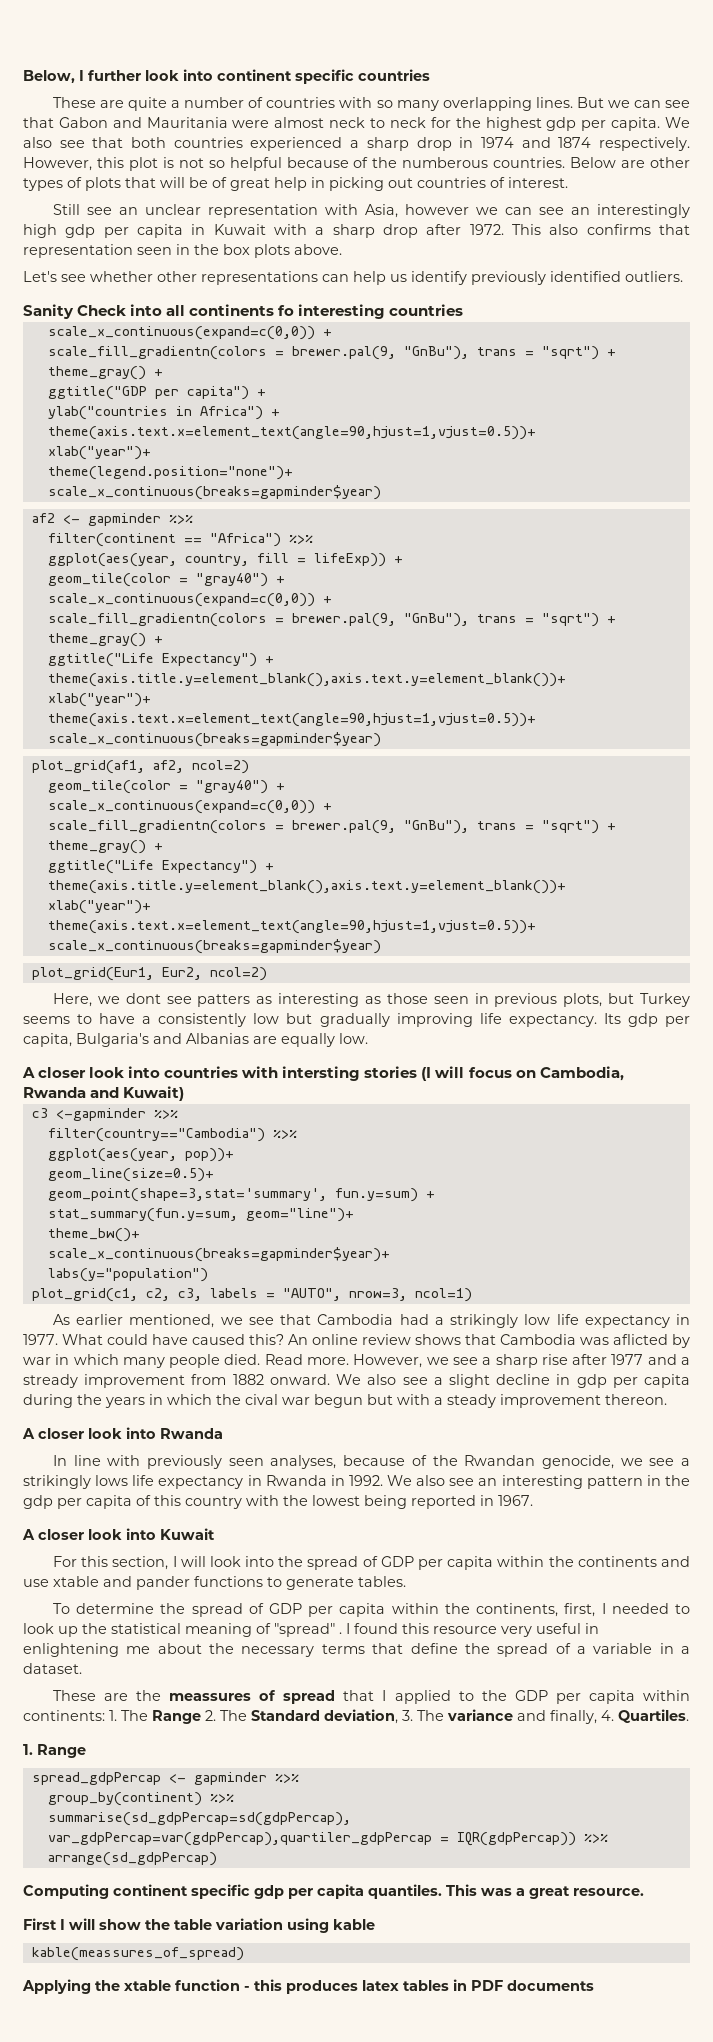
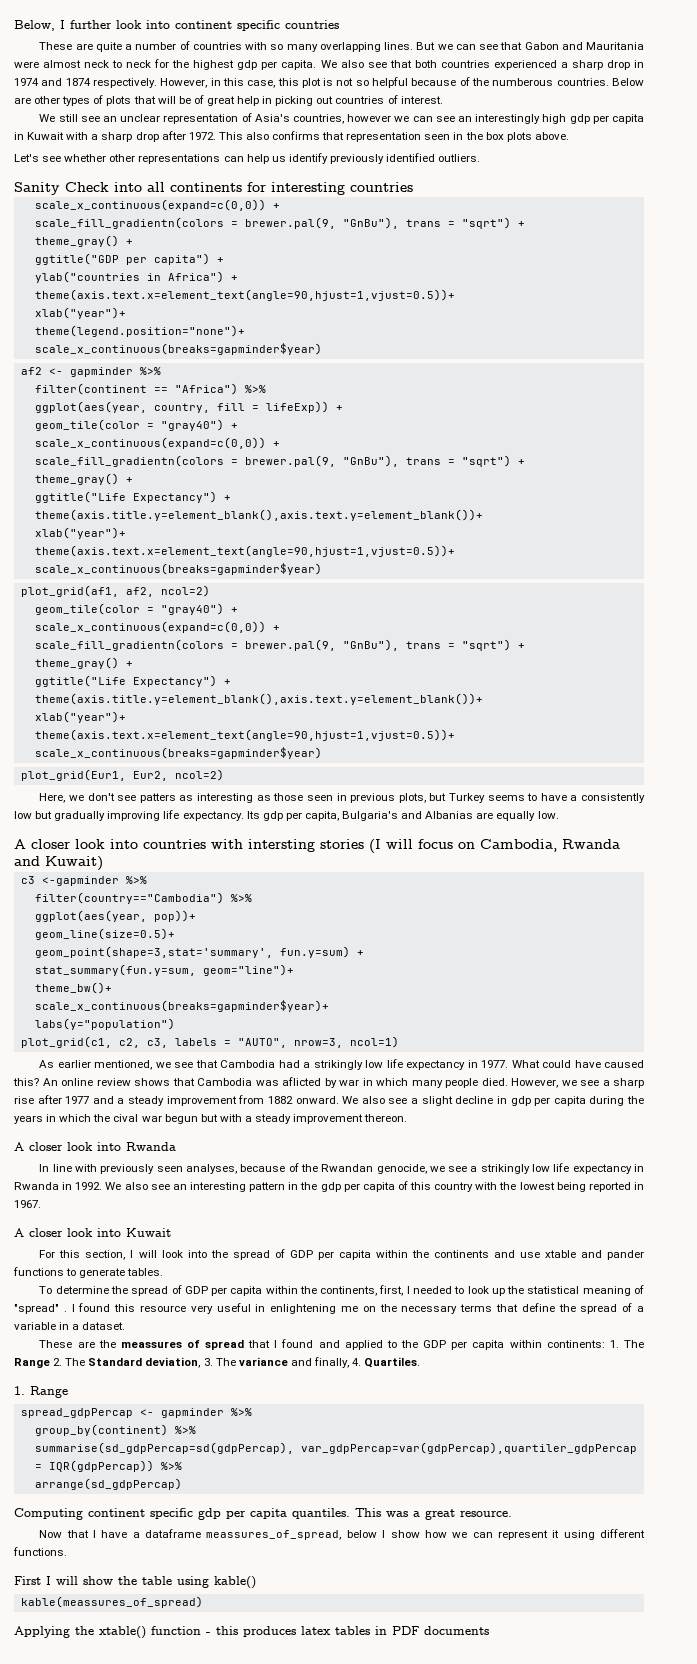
(92, 164) none -> [210,78,276,88] in this case,
[52,204,80,215] Still -> [39,114,78,122] We still
[324,204,398,218] with Asia, -> [241,113,344,124] of Asia's countries,
[278,305,295,316] fo -> [247,182,266,192] for
[125,993,161,1004] dont -> [87,793,115,801] don't
[264,1354,350,1365] Read more. -> (508, 1082) none
[23,1374,78,1388] stready -> [128,1096,165,1106] steady
[95,1475,129,1486] lows -> [532,1164,551,1172] low
[157,1643,202,1654] about -> [362,1306,376,1312] on
(387, 1695) none -> [281,1339,340,1348] found and
(644, 1892) none -> [39,1529,645,1540] [13,1547,67,1556] // Now that I have a dataframe meassures_of_spread, below I show how we can represent it using different functions.
[215,1918,375,1933] variation using kable -> [177,1576,256,1589] using kable()
[124,1980,171,1991] xtable -> [99,1626,146,1639] xtable()

